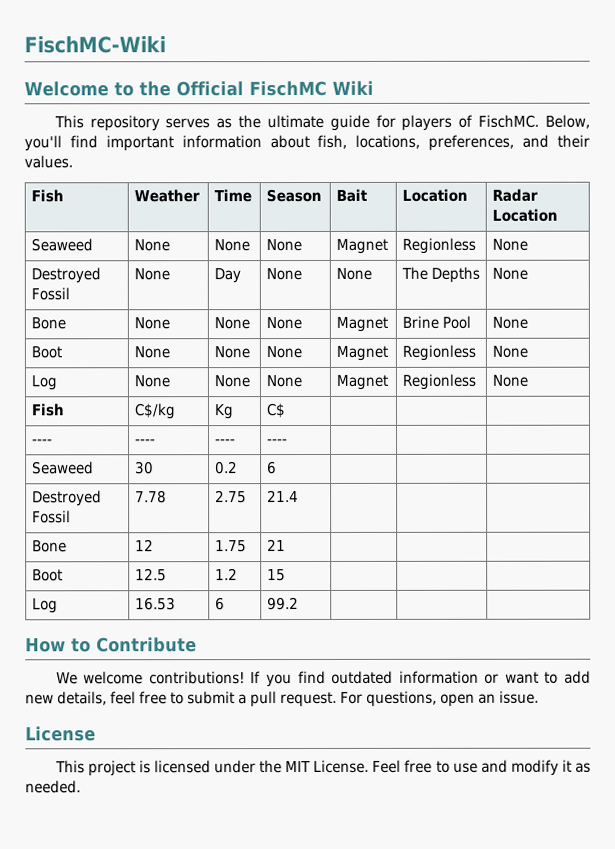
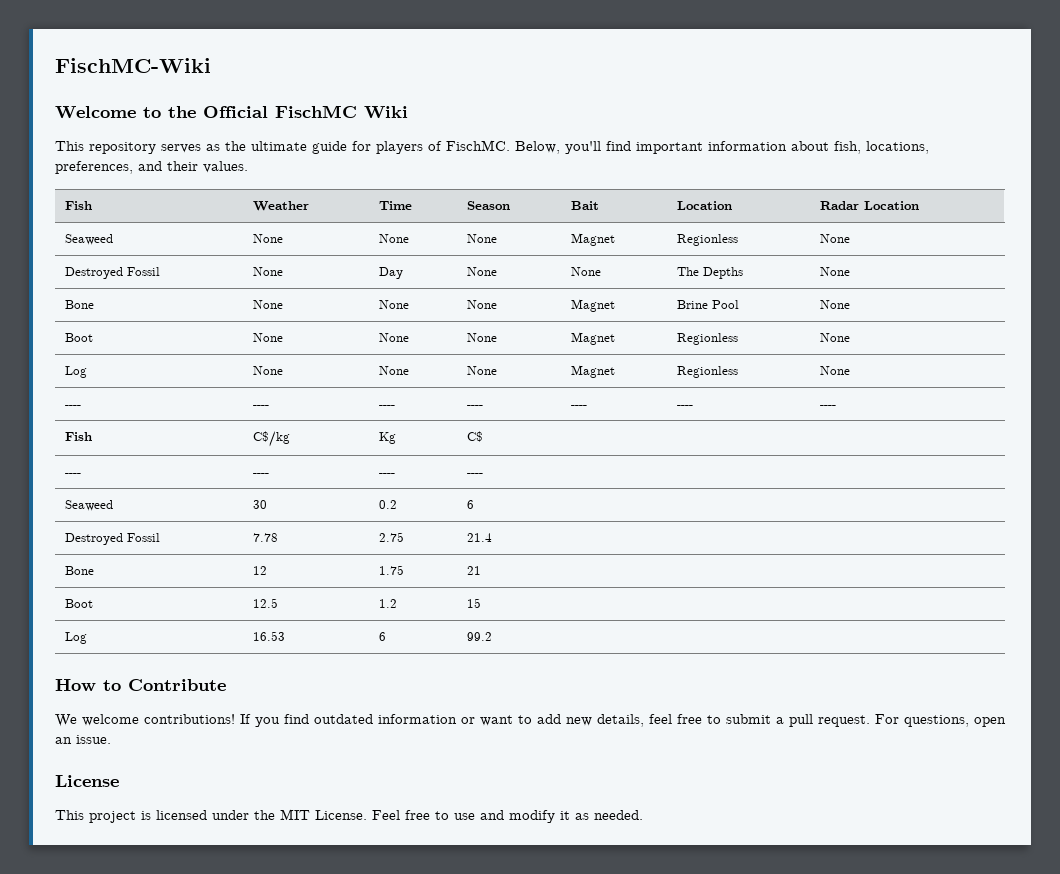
(528, 380) none -> [65,405,82,408] [253,405,270,408] [379,405,396,408] [467,405,484,408] [571,405,588,408] [677,405,694,408] [820,405,837,408] // ---- | ---- | ---- | ---- | ---- | ---- | ----

